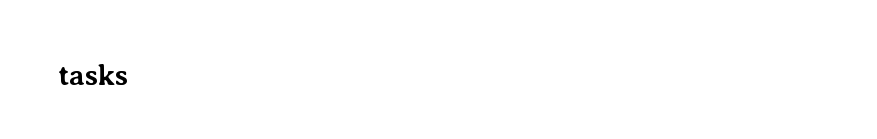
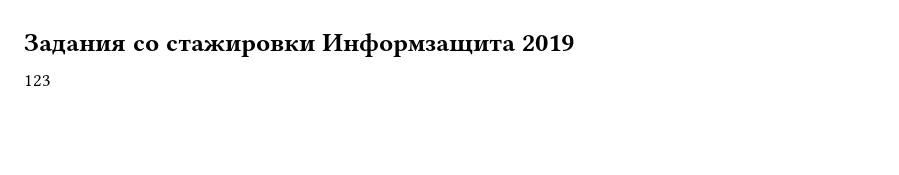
[58,64,128,85] tasks -> [24,33,575,57] [24,75,51,87] Задания со стажировки Информзащита 2019 // 123

